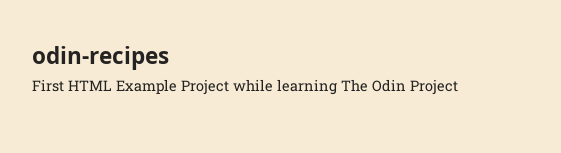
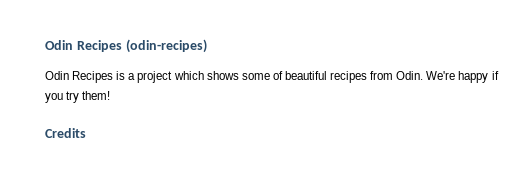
[32,46,169,70] [32,79,458,95] odin-recipes // First HTML Example Project while learning The Odin Project -> [45,39,207,53] [45,71,499,83] [45,91,111,103] [45,128,86,138] Odin Recipes (odin-recipes) // Odin Recipes is a project which shows some of beautiful recipes from Odin. We're happy if you try them! // Credits

